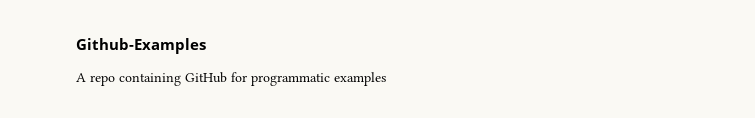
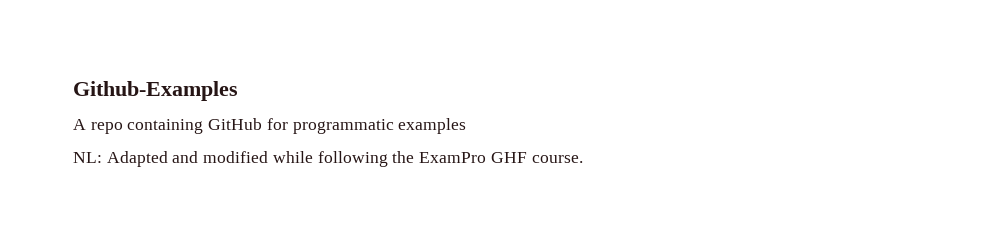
(386, 79) none -> [73,151,583,167] // NL: Adapted and modified while following the ExamPro GHF course.

